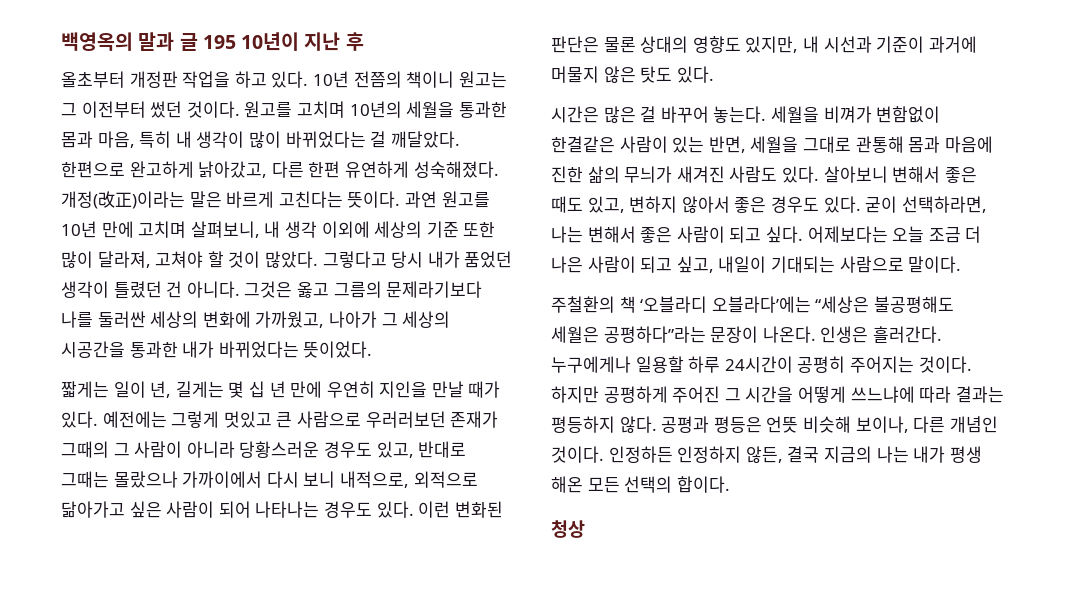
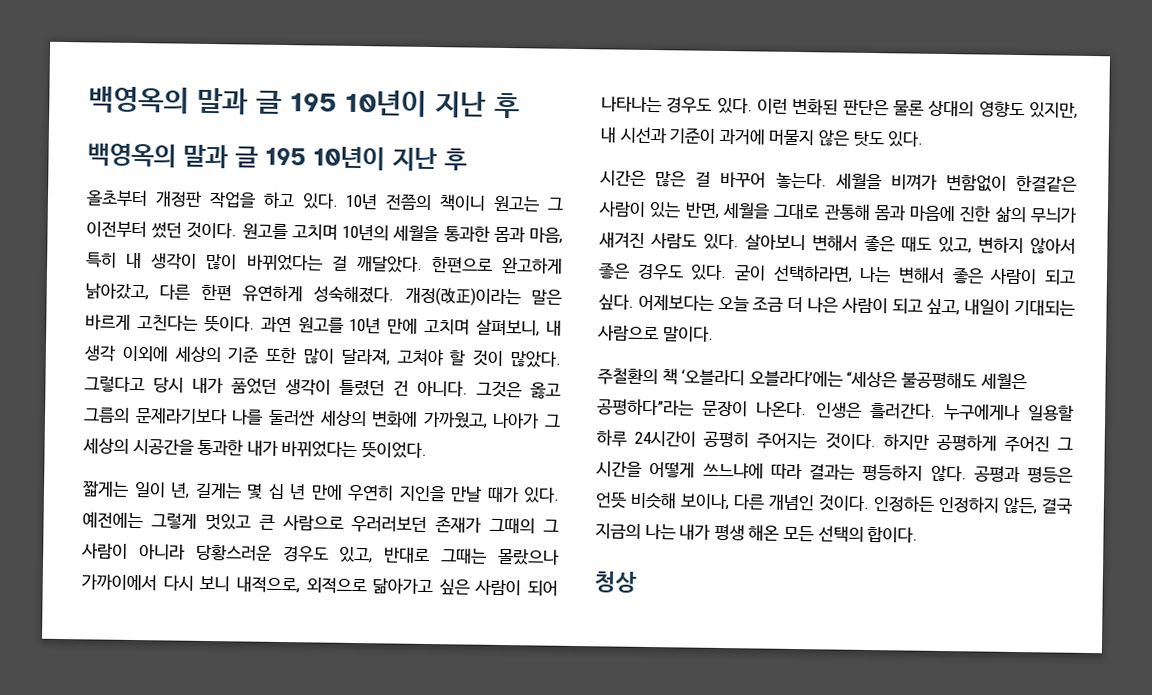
[61,32,364,51] 백영옥의 말과 글 195 10년이 지난 후 -> [88,86,520,119] [87,143,467,172] 백영옥의 말과 글 195 10년이 지난 후 // 백영옥의 말과 글 195 10년이 지난 후

